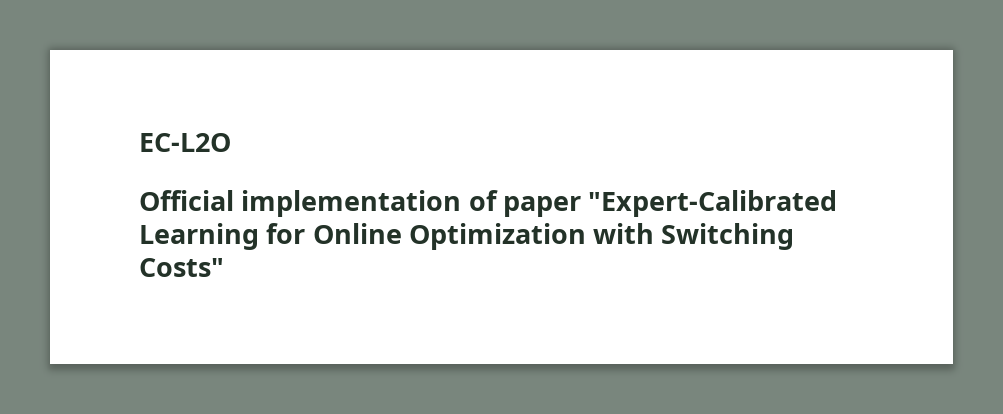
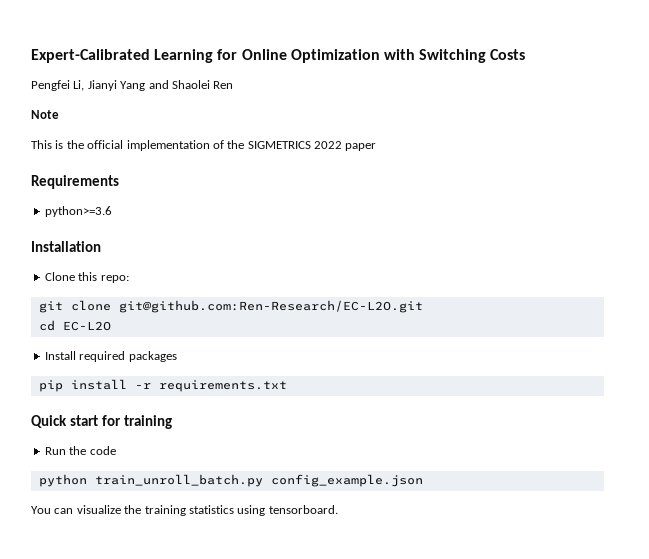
[139,133,231,152] [139,190,838,217] EC-L2O // Official implementation of paper "Expert-Calibrated -> [31,49,150,63] Expert-Calibrated
[139,258,224,277] Costs" -> [490,49,526,60] [31,80,234,91] [31,110,59,119] [31,140,377,151] [31,175,119,189] [44,206,112,217] [31,241,101,252] [44,272,129,283] [38,300,423,313] [38,320,111,331] [44,351,177,362] [38,379,287,392] [31,415,172,429] [44,446,116,455] [38,474,423,487] [31,505,338,516] Costs // Pengfei Li, Jianyi Yang and Shaolei Ren // Note // This is the official implementation of the SIGMETRICS 2022 paper // Requirements // python>=3.6 // Installation // Clone this repo: // git clone git@github.com:Ren-Research/EC-L2O.git // cd EC-L2O // Install required packages // pip install -r requirements.txt // Quick start for training // Run the code // python train_unroll_batch.py config_example.json // You can visualize the training statistics using tensorboard.

